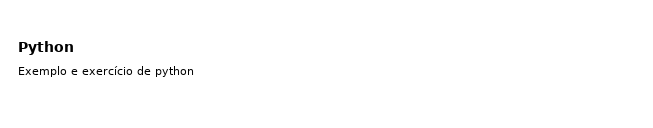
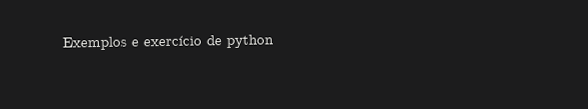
[18,41,74,55] [18,66,67,77] Python // Exemplo -> [62,36,127,51] Exemplos

